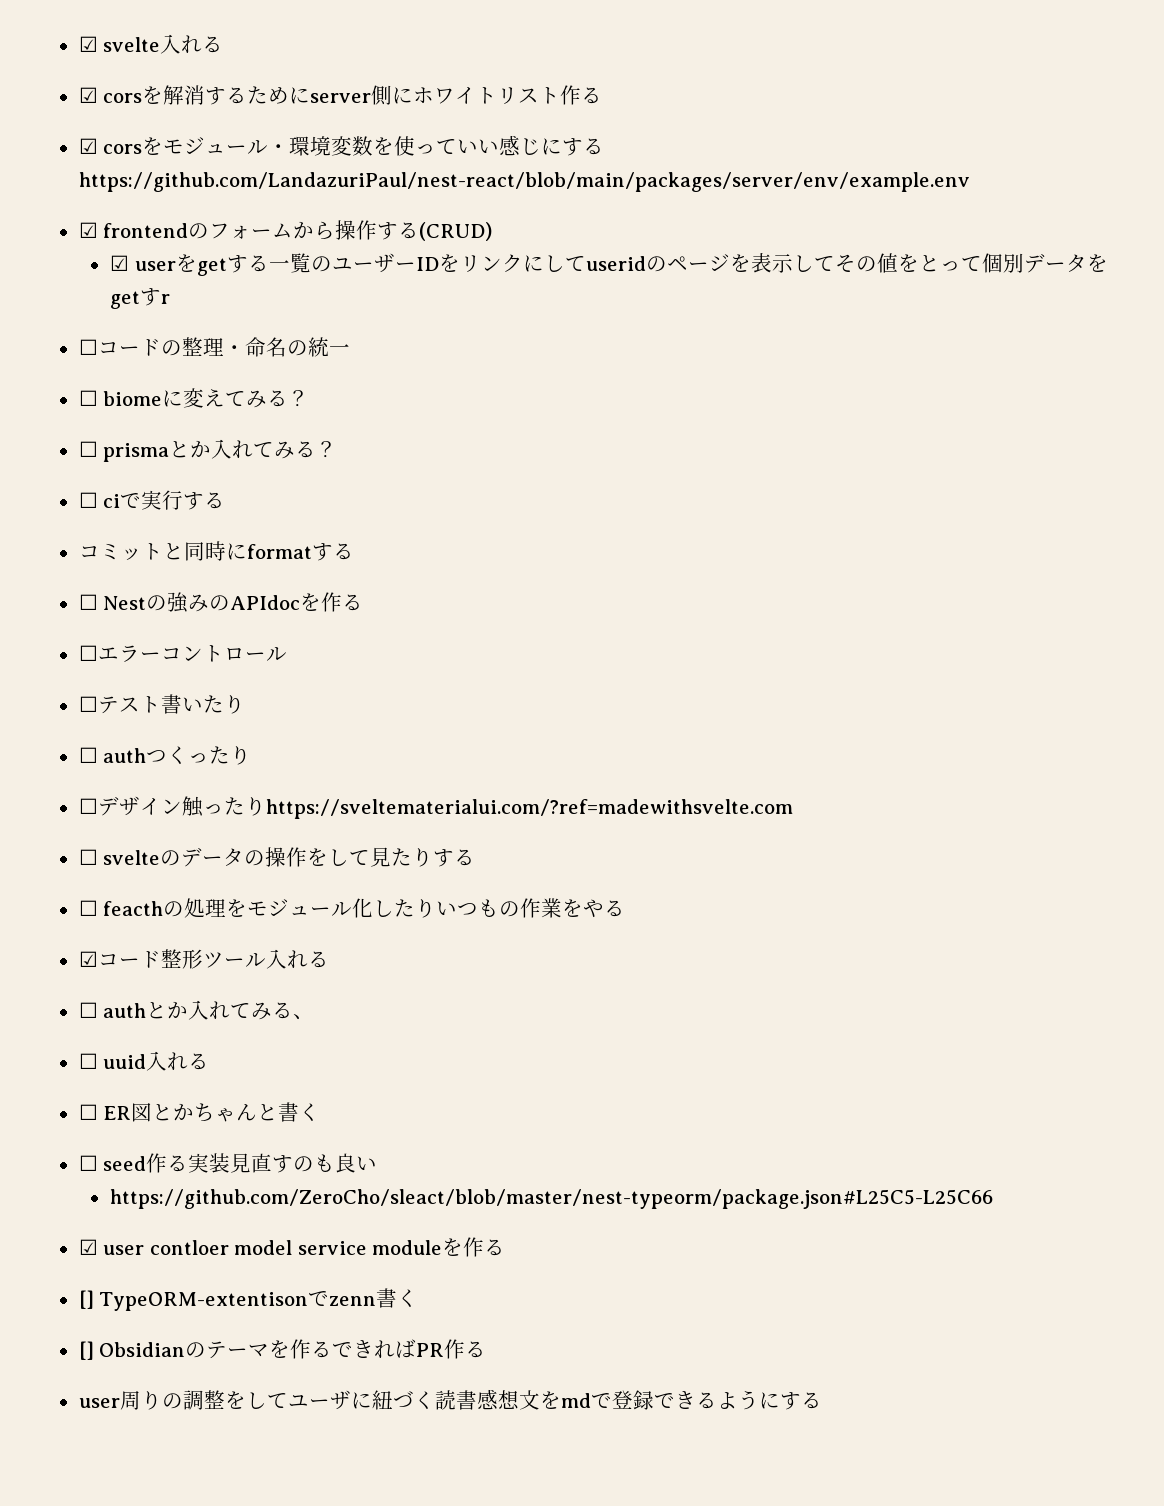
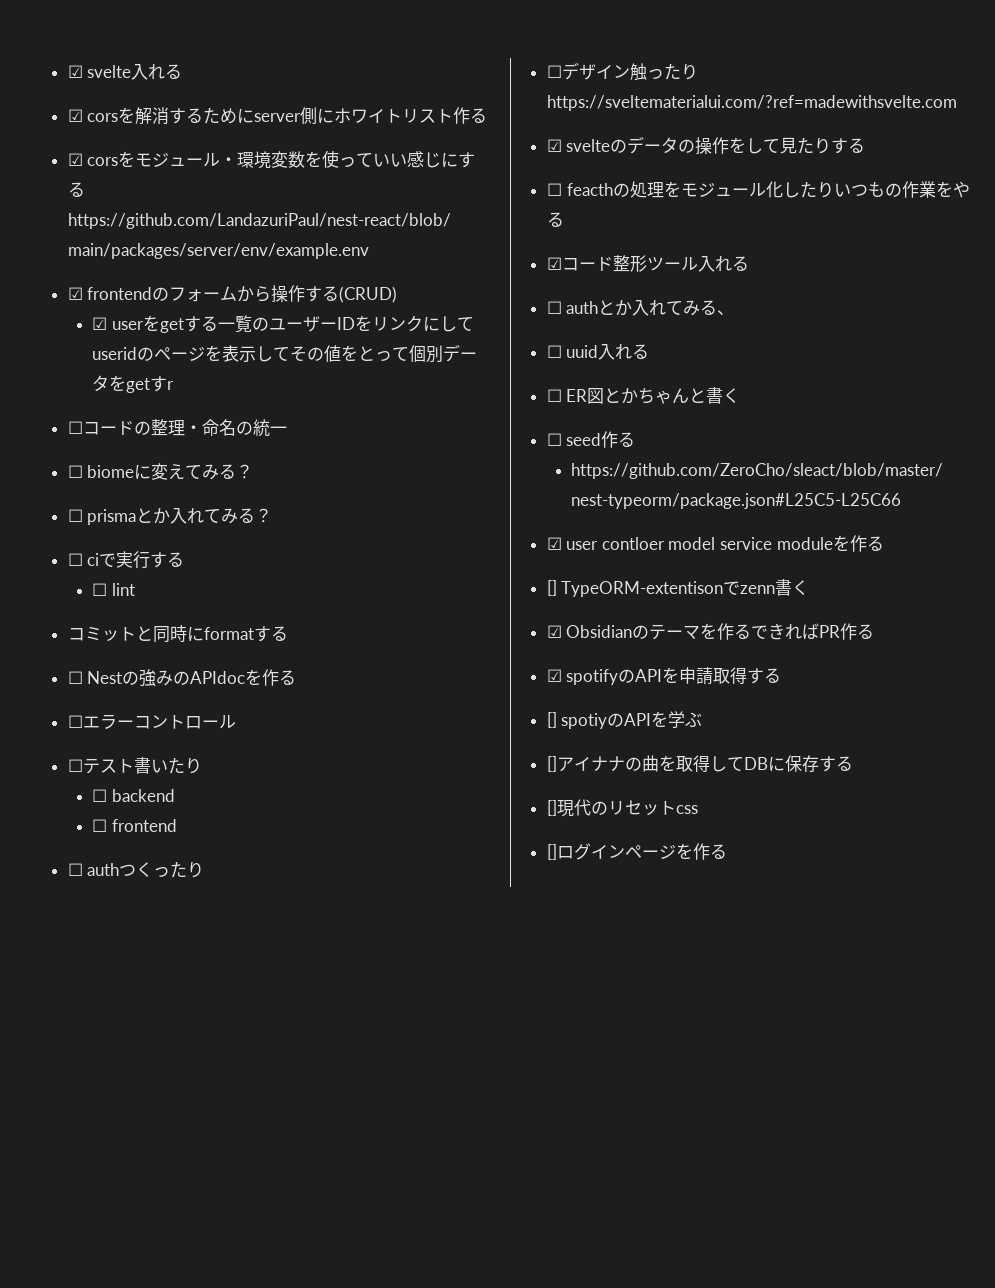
(226, 500) none -> [92,583,135,596] // ☐ lint
(245, 704) none -> [92,789,175,802] [92,819,177,832] // ☐ backend // ☐ frontend
[78,849,98,865] ☐ -> [546,139,562,152] ☑
[188,1153,378,1173] 実装見直すのも良い -> (636, 439) none
[78,1341,94,1360] [] -> [546,625,562,638] ☑
[78,1389,801,1410] user周りの調整をしてユーザに紐づく読書感想文をmdで登録できるようにす -> [546,667,782,685] [546,711,703,729] [546,755,853,772] [546,799,698,817] [546,843,710,860] ☑ spotifyのAPIを申請取得する // [] spotiyのAPIを学ぶ // []アイナナの曲を取得してDBに保存する // []現代のリセットcss // []ログインページを作

